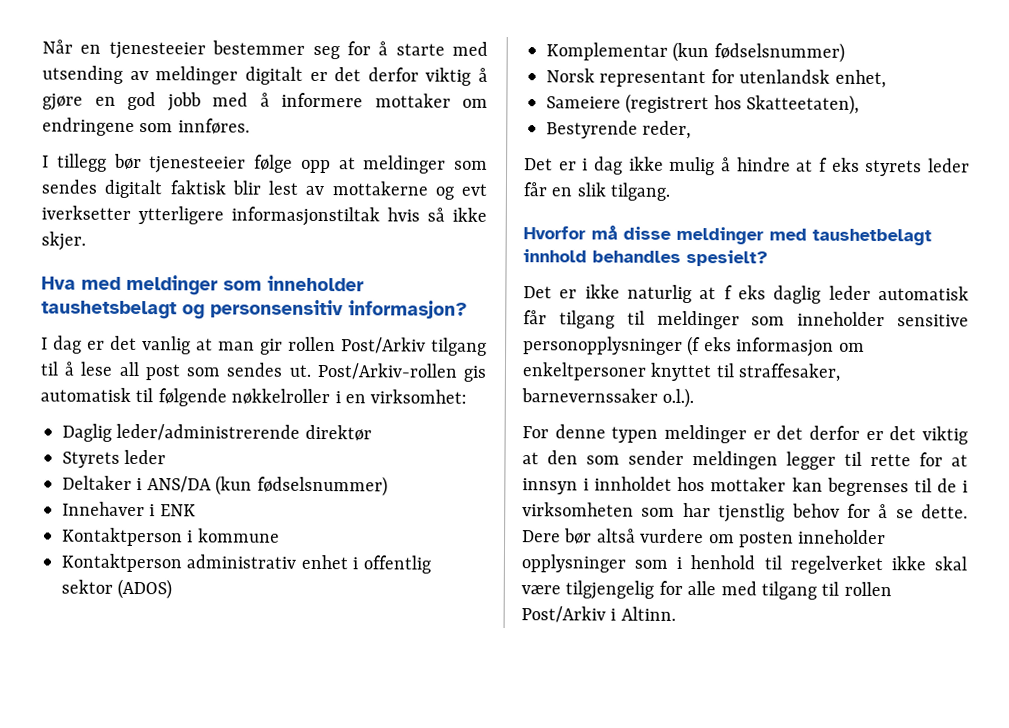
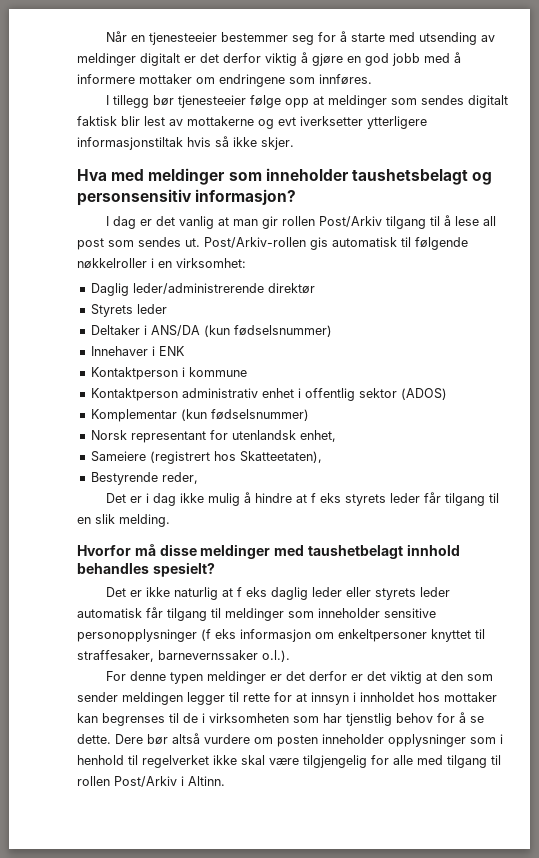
(547, 189) none -> [444,493,499,506] tilgang til
[610,182,671,201] tilgang. -> [119,514,170,527] melding.
(871, 292) none -> [345,587,450,600] eller styrets leder

